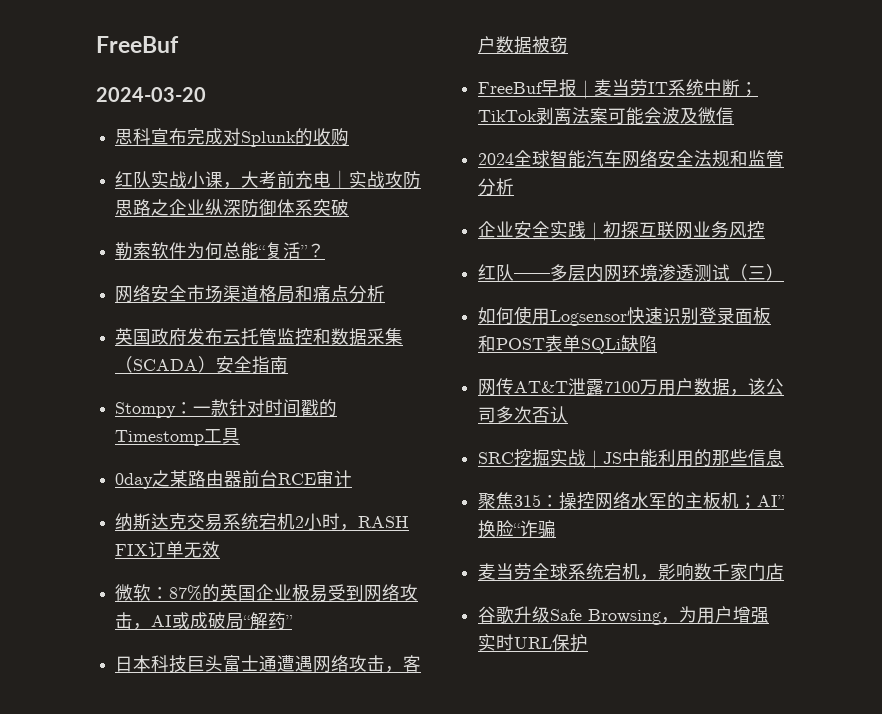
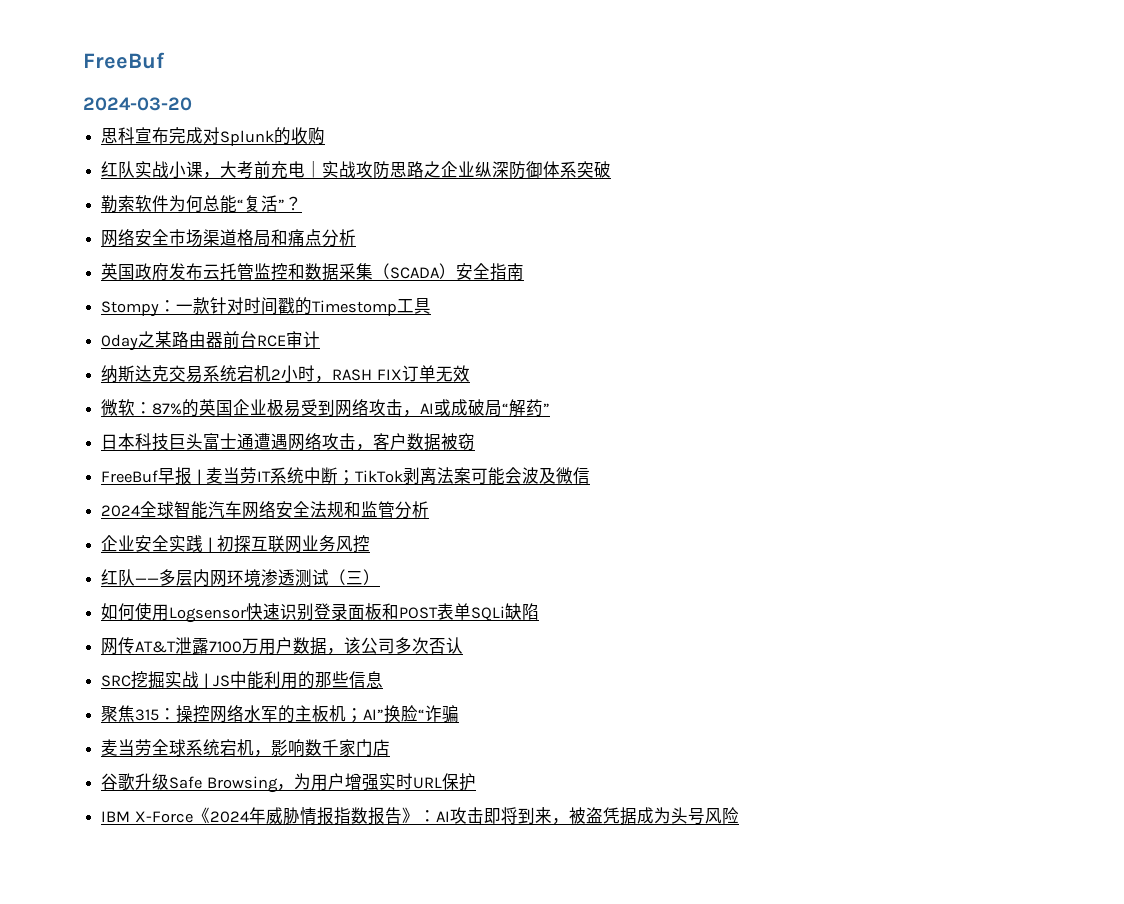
(589, 643) none -> [101,807,739,825] // IBM X-Force《2024年威胁情报指数报告》：AI攻击即将到来，被盗凭据成为头号风险

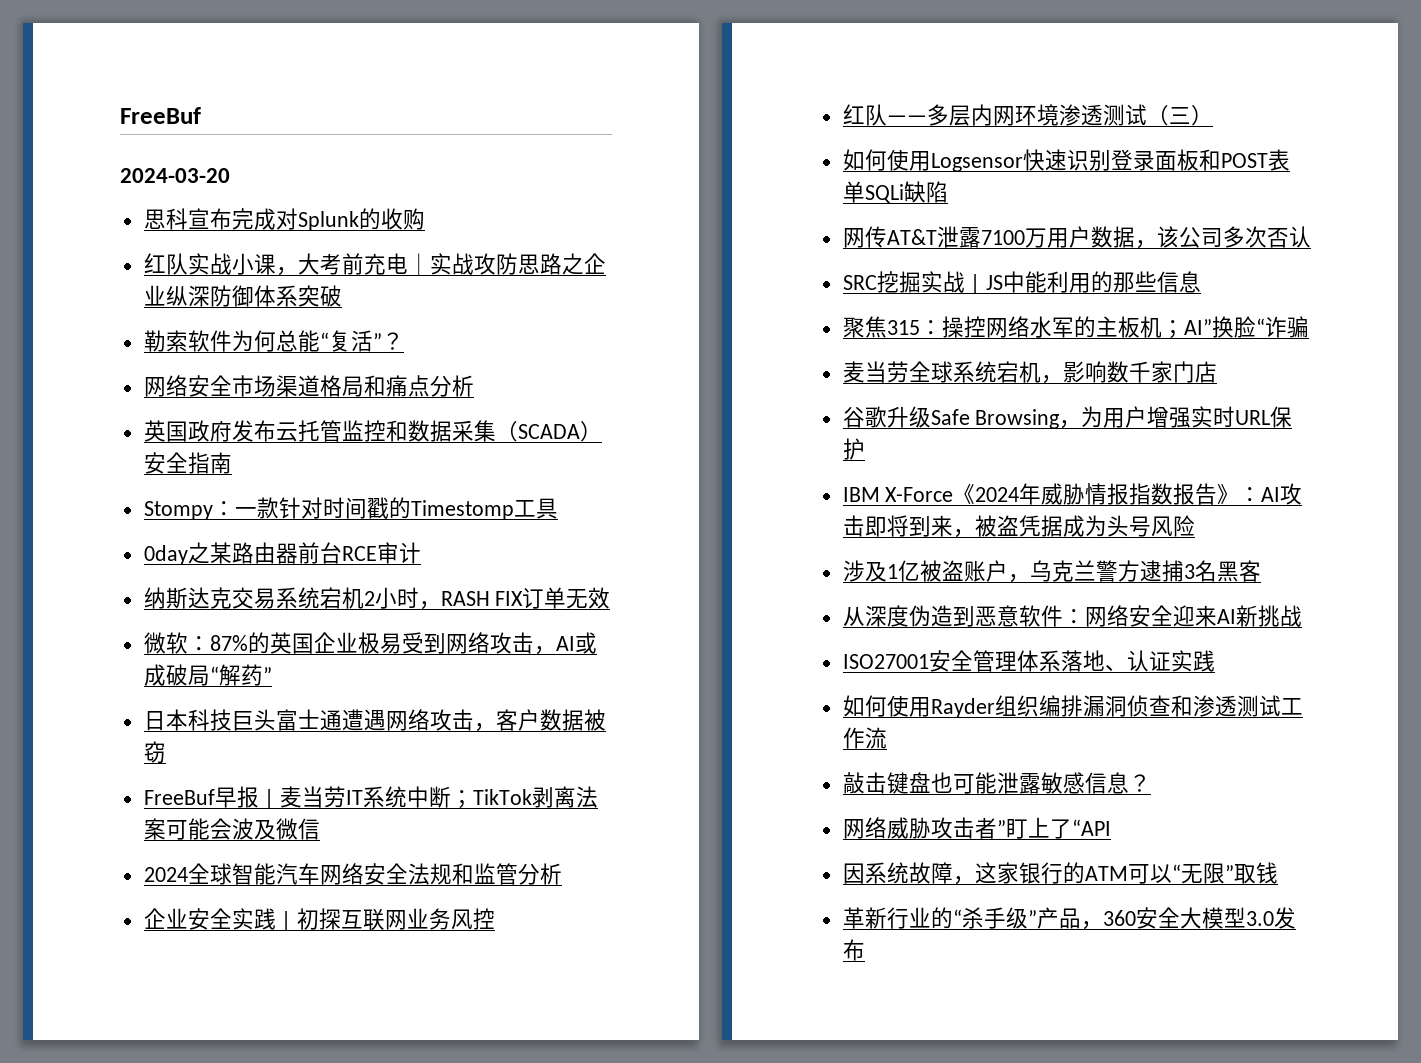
(739, 815) none -> [842,560,1261,583] [842,605,1302,627] [842,650,1215,672] [842,695,1303,718] [842,727,887,749] [842,772,1151,794] [842,817,1111,839] [842,862,1278,885] [842,907,1296,930] [842,939,865,961] // 涉及1亿被盗账户，乌克兰警方逮捕3名黑客 // 从深度伪造到恶意软件：网络安全迎来AI新挑战 // ISO27001安全管理体系落地、认证实践 // 如何使用Rayder组织编排漏洞侦查和渗透测试工作流 // 敲击键盘也可能泄露敏感信息？ // 网络威胁攻击者”盯上了“API // 因系统故障，这家银行的ATM可以“无限”取钱 // 革新行业的“杀手级”产品，360安全大模型3.0发布

